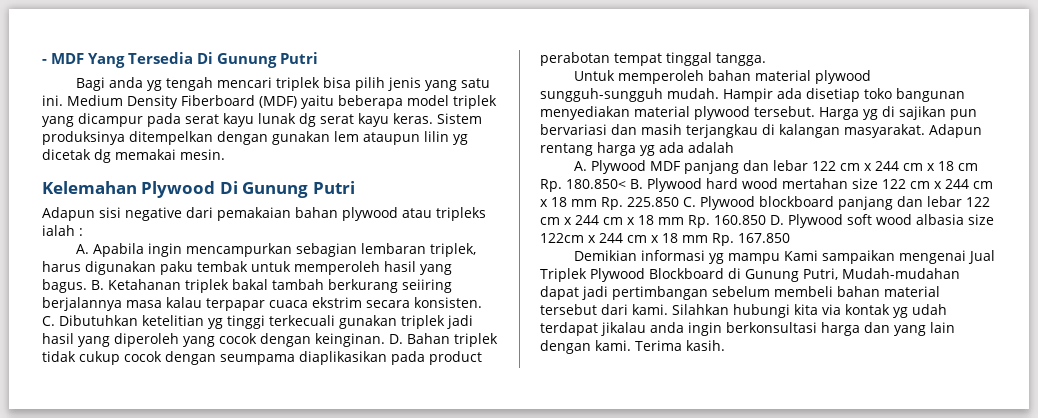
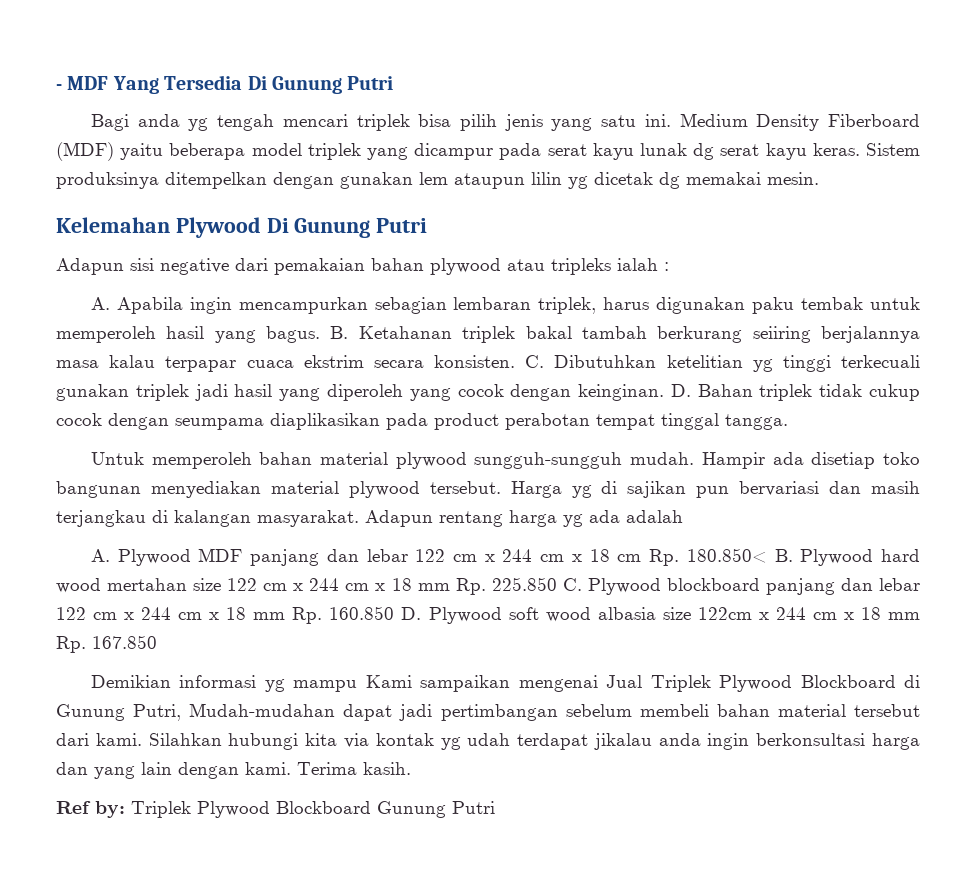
(725, 345) none -> [56,801,495,818] // Ref by: Triplek Plywood Blockboard Gunung Putri

